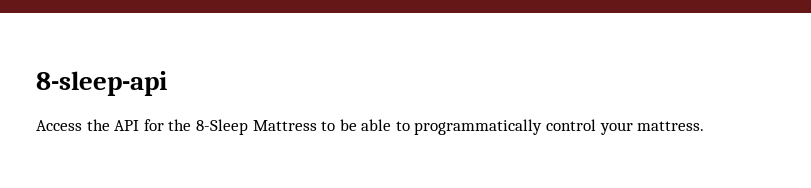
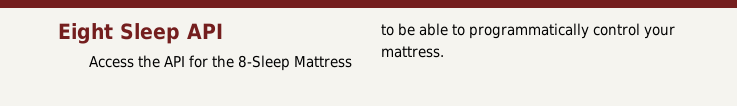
[36,71,167,96] 8-sleep-api -> [58,23,223,44] Eight Sleep API

